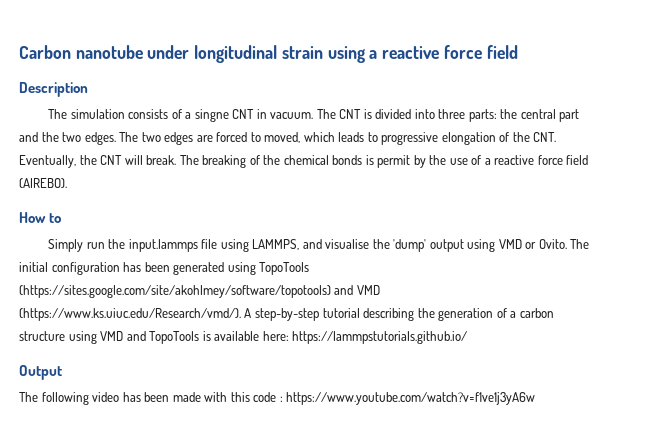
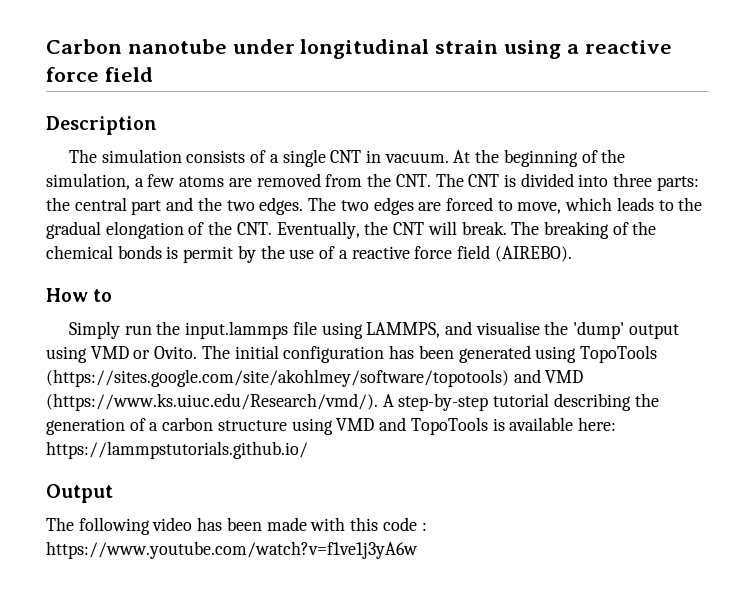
[194,109,229,122] singne -> [282,149,326,167] single
(314, 115) none -> [453,149,626,167] [46,173,431,190] At the beginning of the simulation, a few atoms are removed from the CNT.
[264,132,301,143] moved, -> [517,202,562,214] move,
[381,132,439,145] progressive -> [678,197,703,211] [46,221,101,239] the gradual

